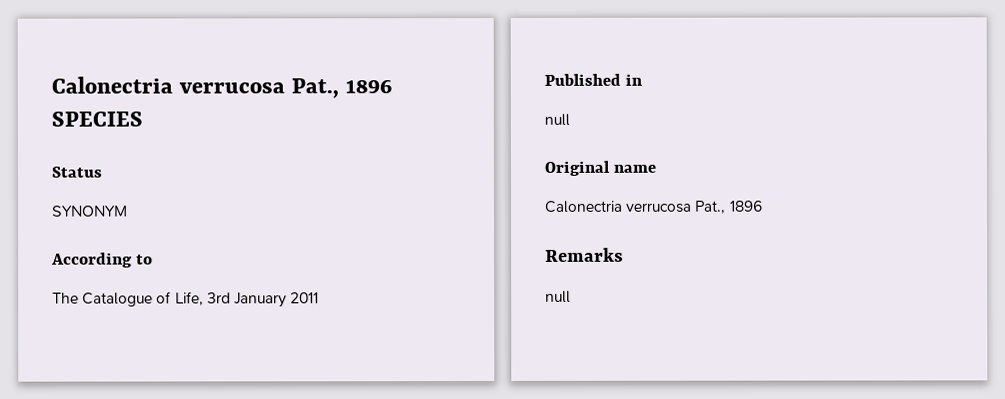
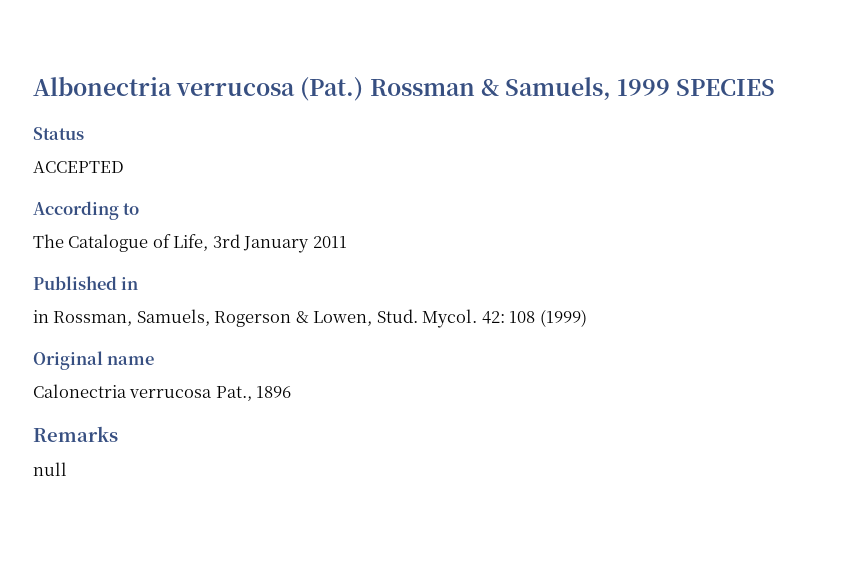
[51,76,393,99] Calonectria verrucosa Pat., 1896 -> [33,76,671,101] Albonectria verrucosa (Pat.) Rossman & Samuels, 1999
[52,205,128,217] SYNONYM -> [33,161,124,173] ACCEPTED
[544,113,570,126] null -> [33,309,587,328] in Rossman, Samuels, Rogerson & Lowen, Stud. Mycol. 42: 108 (1999)

